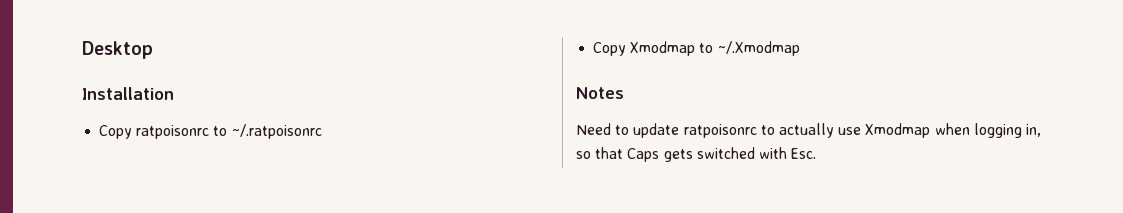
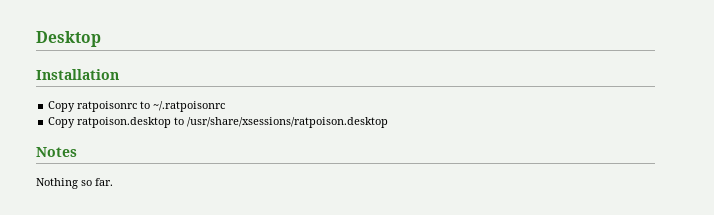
[630,41,800,56] [576,87,624,99] [576,123,1041,138] [576,147,817,162] Xmodmap to ~/.Xmodmap // Notes // Need to update ratpoisonrc to actually use Xmodmap when logging in, so that Caps gets switched with Esc. -> [77,117,389,128] [36,147,77,157] [36,178,113,189] ratpoison.desktop to /usr/share/xsessions/ratpoison.desktop // Notes // Nothing so far.

